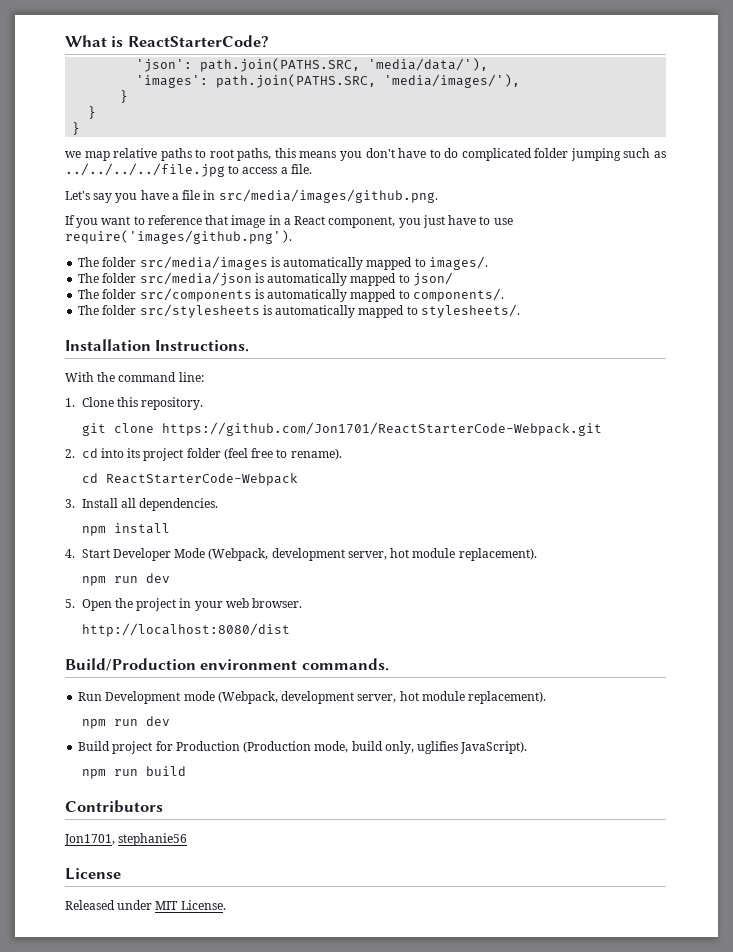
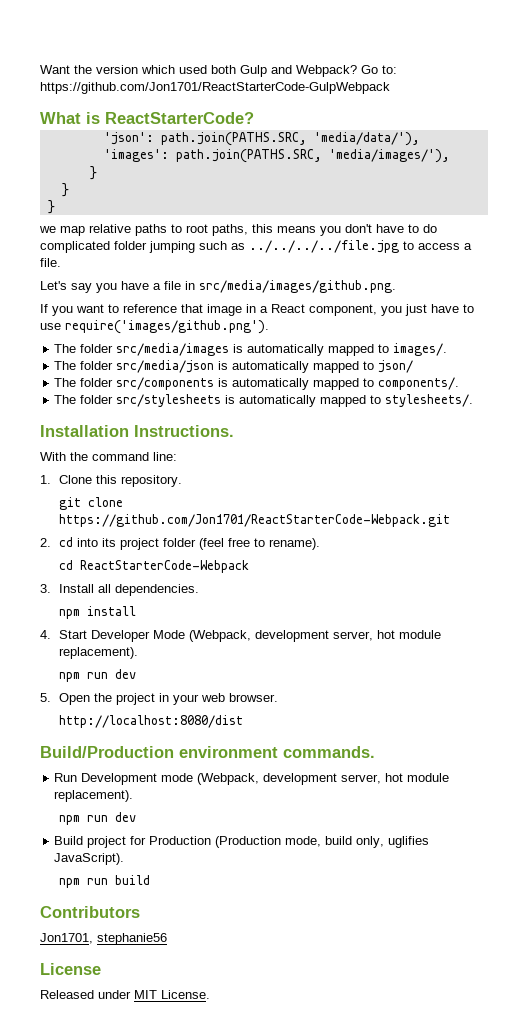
(65, 41) none -> [40,65,397,77] [40,82,390,94] Want the version which used both Gulp and Webpack? Go to: https://github.com/Jon1701/ReactStarterCode-GulpWebpack //

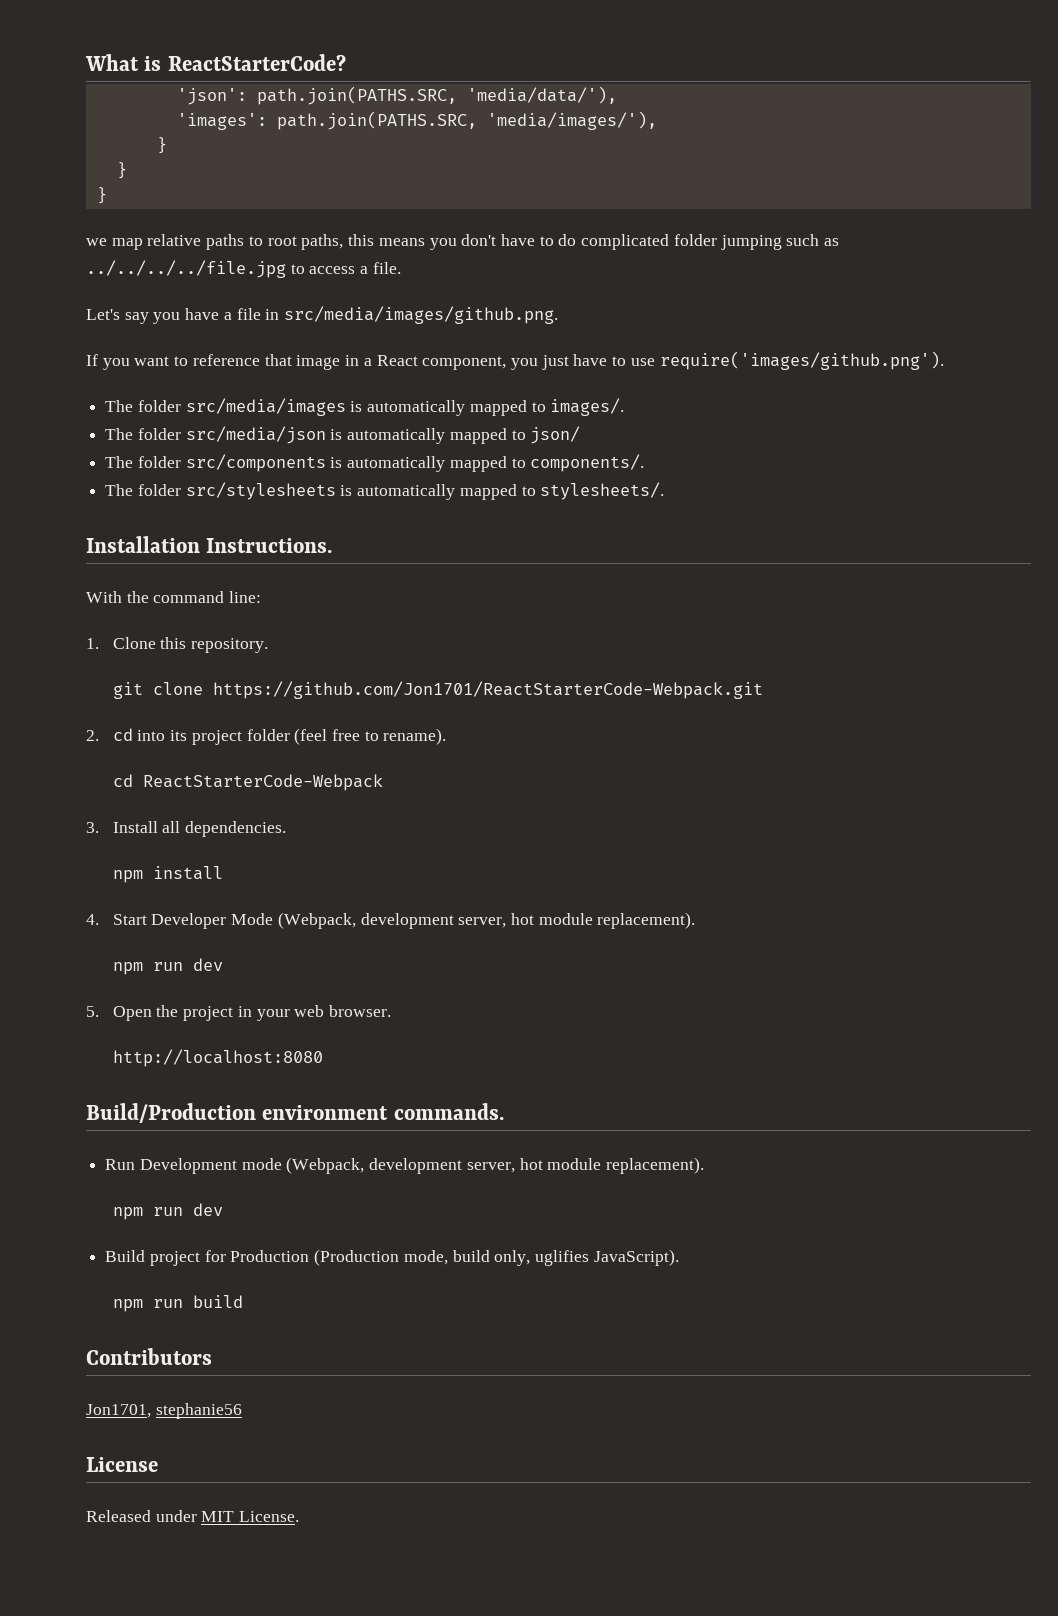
[40,65,397,77] [40,82,390,94] Want the version which used both Gulp and Webpack? Go to: https://github.com/Jon1701/ReactStarterCode-GulpWebpack // -> (85, 62) none
[58,715,243,728] http://localhost:8080/dist -> [112,1049,323,1067] http://localhost:8080

